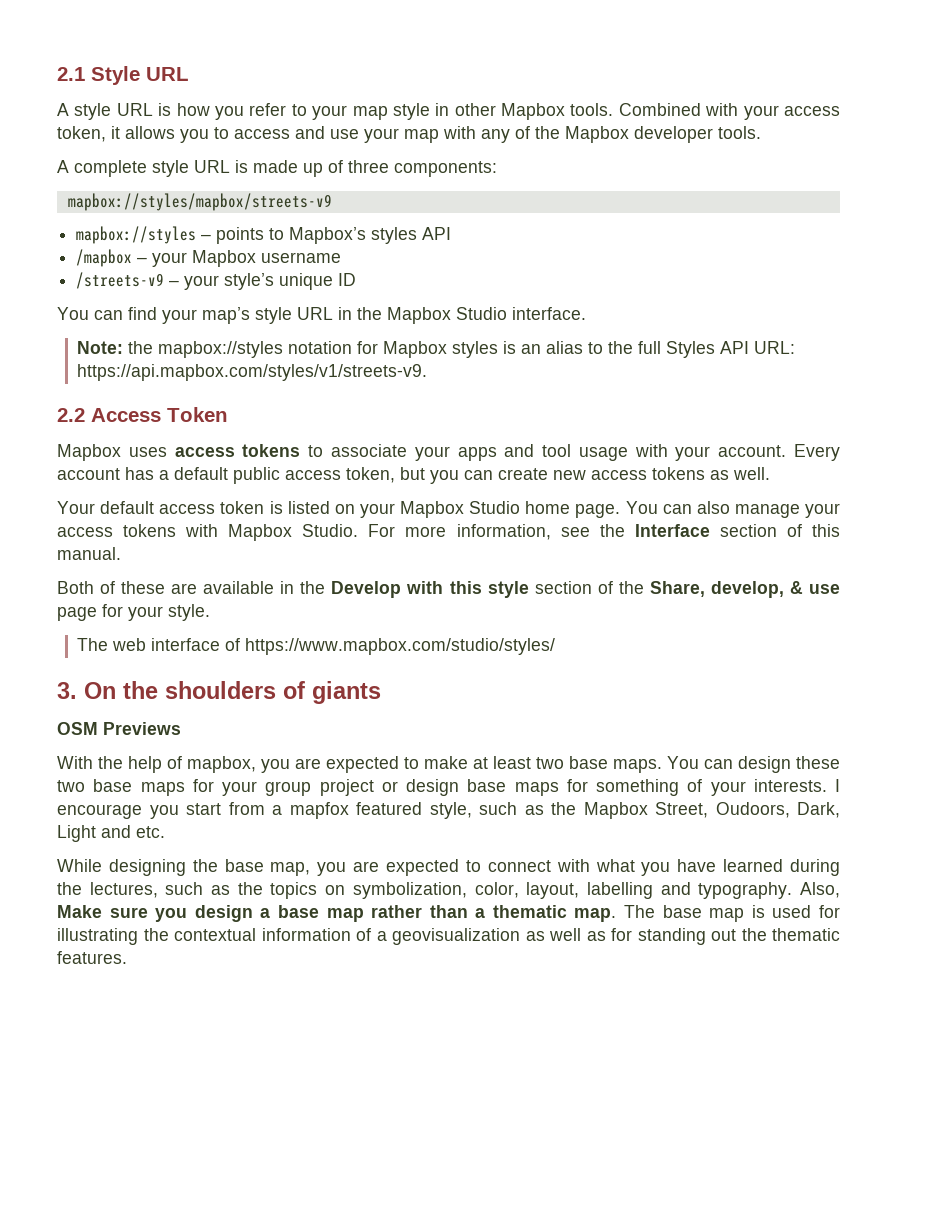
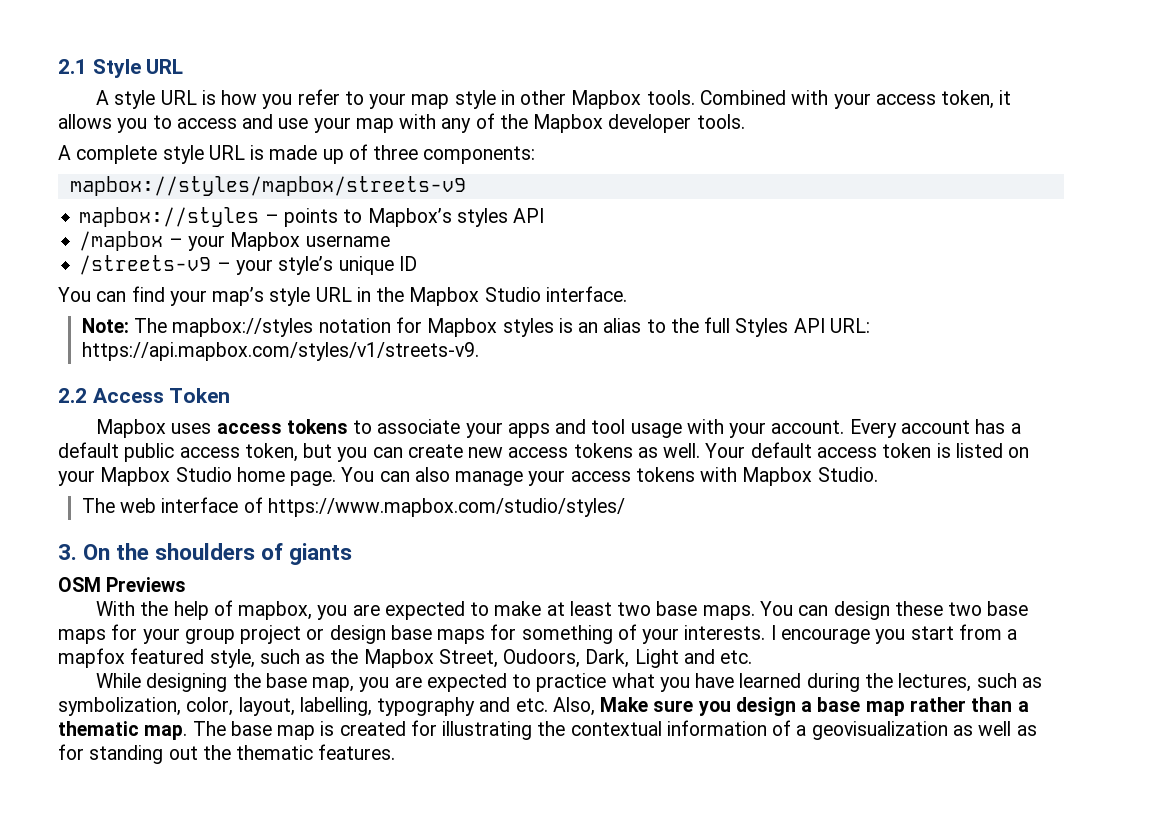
[128,341,154,354] the -> [134,318,168,333] The
(770, 473) // -> (701, 450) none
[368,524,841,540] [57,547,121,560] [57,581,840,598] [57,604,210,621] For more information, see the Interface section of this manual. // Both of these are available in the Develop with this style section of the Share, develop, & use page for your style. -> (878, 474) none
[487,859,590,872] connect with -> [536,673,607,692] practice
[237,882,793,899] the topics on symbolization, color, layout, labelling and typography. -> [58,697,548,716] symbolization, color, layout, labelling, typography and etc.
[772,905,812,918] used -> [339,721,406,736] created

